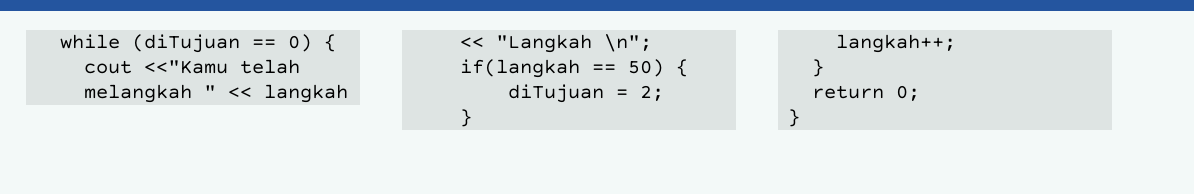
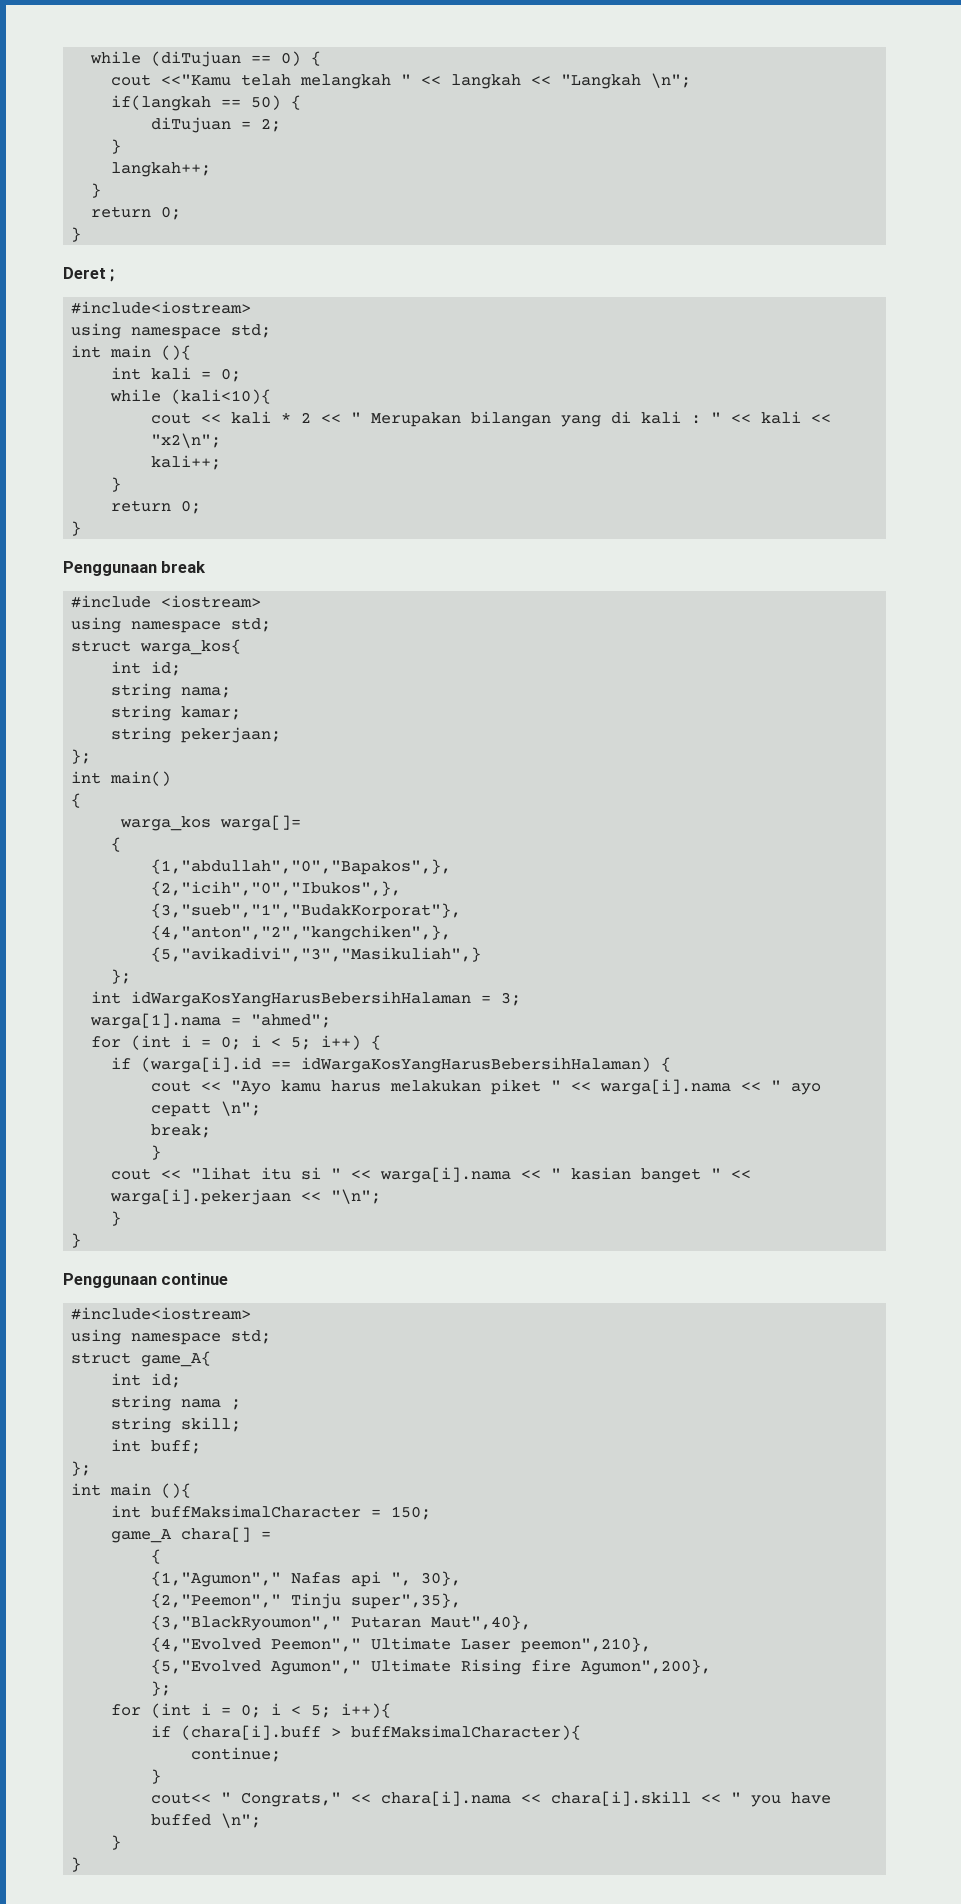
(800, 118) none -> [63,267,115,282] [71,301,252,314] [71,323,272,339] [71,345,192,360] [111,367,242,382] [110,389,272,404] [151,411,832,427] [151,433,222,448] [151,455,222,470] [111,477,122,492] [111,500,202,514] [71,521,82,536] [63,561,207,576] [71,595,262,608] [71,617,272,633] [71,639,242,655] [111,661,182,676] [111,683,232,699] [111,705,242,721] [111,727,282,743] [71,749,92,764] [71,771,172,786] [71,793,82,808] [120,815,302,831] [111,837,122,852] [151,859,452,875] [151,881,402,896] [151,903,462,919] [151,925,452,941] [151,947,482,962] [111,969,132,984] [91,991,522,1007] [90,1013,332,1029] [91,1035,382,1050] [111,1057,672,1073] [151,1079,822,1095] [151,1101,262,1117] [151,1124,212,1138] [151,1145,162,1160] [111,1167,752,1183] [110,1189,382,1205] [111,1211,122,1226] [71,1233,82,1248] [63,1273,229,1288] [71,1307,252,1320] [71,1329,272,1345] [71,1351,212,1367] [111,1373,182,1388] [111,1395,242,1411] [111,1417,242,1433] [111,1439,202,1454] [71,1461,92,1476] [71,1483,192,1498] [111,1505,432,1520] [111,1527,272,1543] [151,1549,162,1564] [151,1571,462,1587] [151,1593,462,1609] [151,1615,532,1631] [151,1637,652,1653] [151,1659,712,1675] [151,1681,172,1696] [111,1703,392,1718] [151,1725,582,1740] [191,1747,282,1762] [151,1769,162,1784] [151,1791,832,1807] [151,1813,262,1828] [111,1835,122,1850] [71,1857,82,1872] // Deret ; // #include<iostream> // using namespace std; // int main (){ // int kali = 0; // while (kali<10){ // cout << kali * 2 << " Merupakan bilangan yang di kali : " << kali << "x2\n"; // kali++; // } // return 0; // } // Penggunaan break // #include <iostream> // using namespace std; // struct warga_kos{ // int id; // string nama; // string kamar; // string pekerjaan; // }; // int main() // { // warga_kos warga[]= // { // {1,"abdullah","0","Bapakos",}, // {2,"icih","0","Ibukos",}, // {3,"sueb","1","BudakKorporat"}, // {4,"anton","2","kangchiken",}, // {5,"avikadivi","3","Masikuliah",} // }; // int idWargaKosYangHarusBebersihHalaman = 3; // warga[1].nama = "ahmed"; // for (int i = 0; i < 5; i++) { // if (warga[i].id == idWargaKosYangHarusBebersihHalaman) { // cout << "Ayo kamu harus melakukan piket " << warga[i].nama << " ayo cepatt \n"; // break; // } // cout << "lihat itu si " << warga[i].nama << " kasian banget " << warga[i].pekerjaan << "\n"; // } // } // Penggunaan continue // #include<iostream> // using namespace std; // struct game_A{ // int id; // string nama ; // string skill; // int buff; // }; // int main (){ // int buffMaksimalCharacter = 150; // game_A chara[] = // { // {1,"Agumon"," Nafas api ", 30}, // {2,"Peemon"," Tinju super",35}, // {3,"BlackRyoumon"," Putaran Maut",40}, // {4,"Evolved Peemon"," Ultimate Laser peemon",210}, // {5,"Evolved Agumon"," Ultimate Rising fire Agumon",200}, // }; // for (int i = 0; i < 5; i++){ // if (chara[i].buff > buffMaksimalCharacter){ // continue; // } // cout<< " Congrats," << chara[i].nama << chara[i].skill << " you have buffed \n"; // } // }

